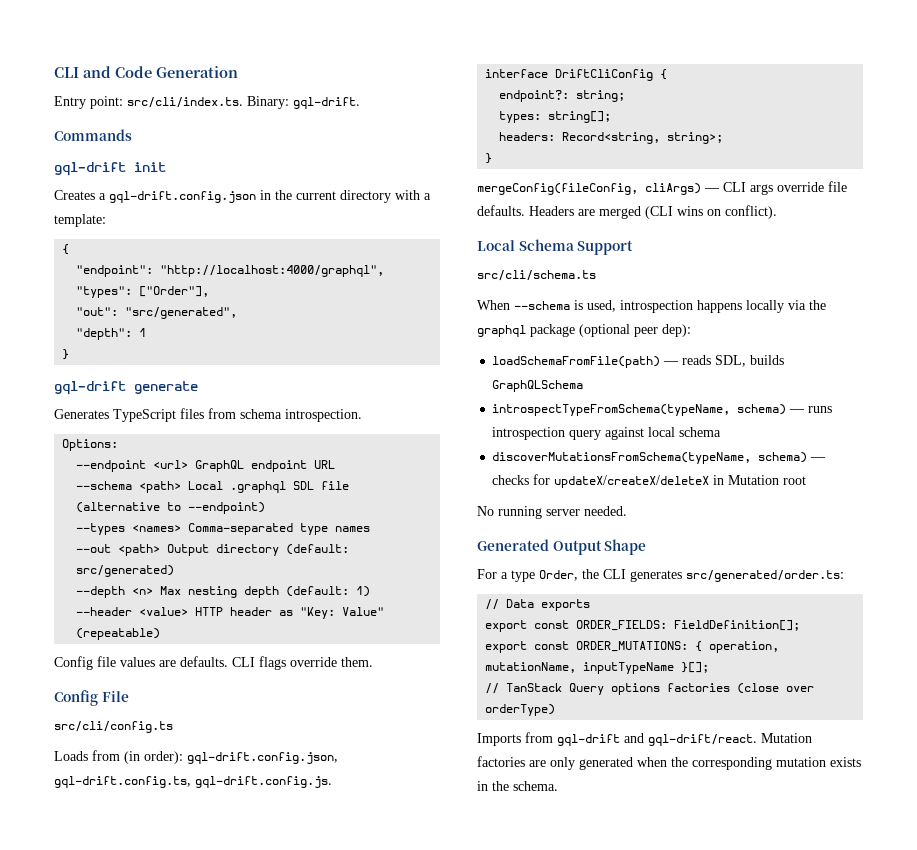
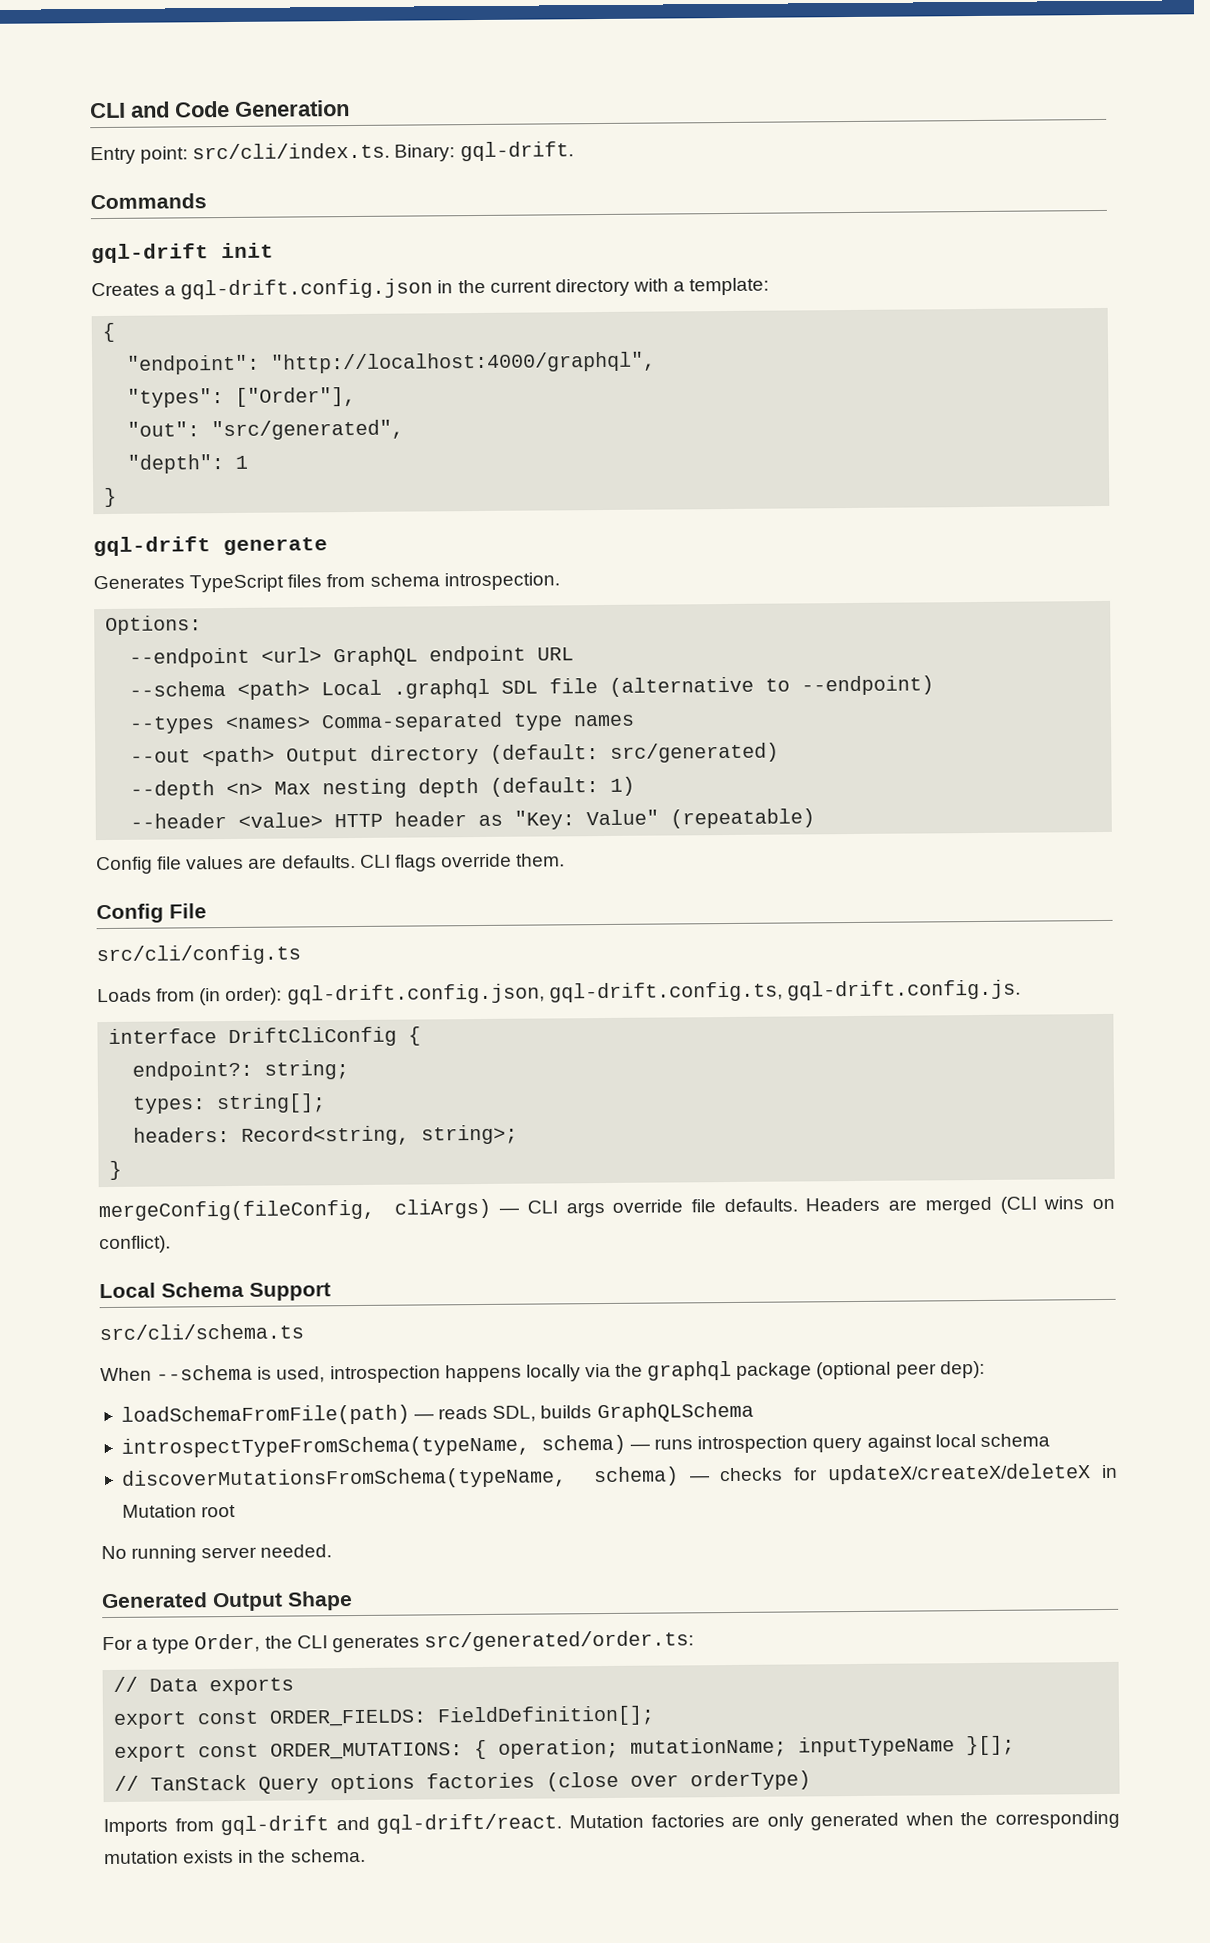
[709,641,780,653] [485,662,577,673] operation, mutationName, -> [498,1737,788,1759] operation; mutationName;

